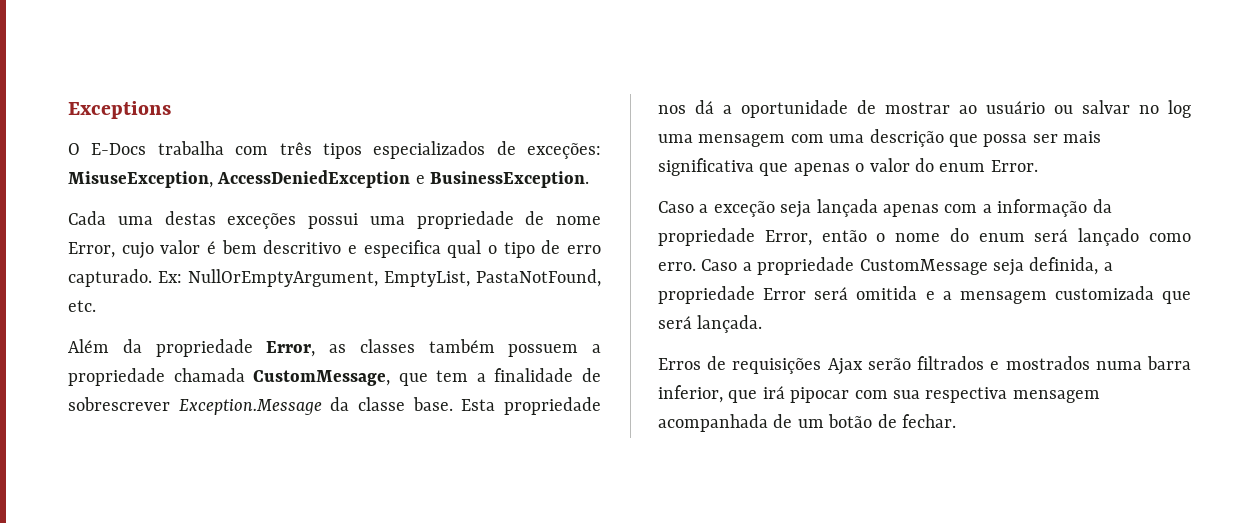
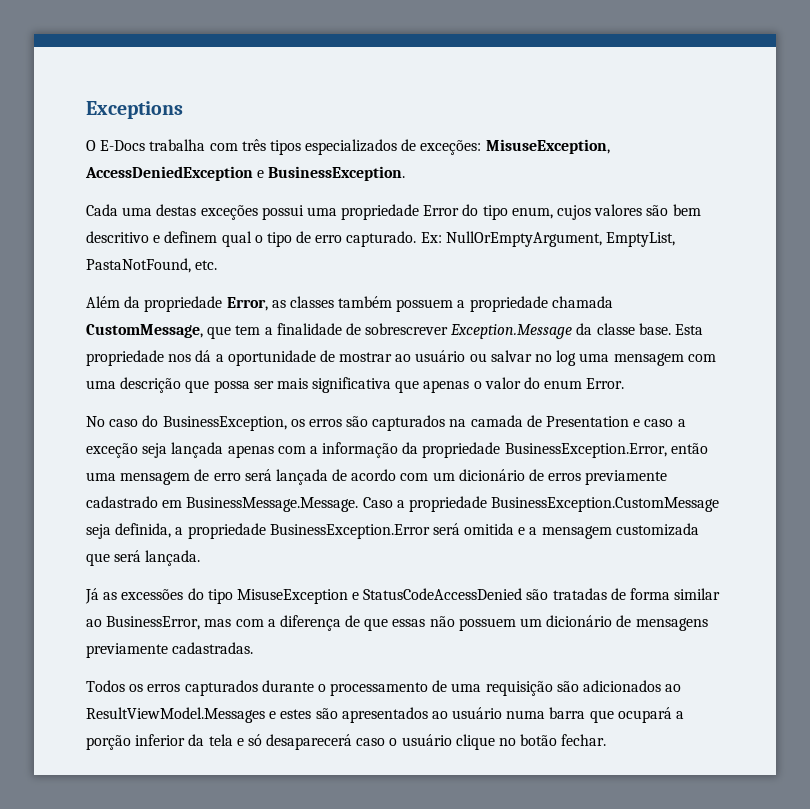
[525,211,601,225] [68,240,216,259] de nome Error, cujo valor é -> [423,204,669,220] Error do tipo enum, cujos valores são
[363,240,441,258] especifica -> [164,231,218,243] definem
[658,201,694,213] Caso -> [86,415,674,431] No caso do BusinessException, os erros são capturados na camada de Presentation e caso
[764,228,1191,246] [658,262,696,271] Error, então o nome do enum será lançado como erro. -> [504,443,708,458] [86,469,668,485] [86,496,359,512] BusinessException.Error, então uma mensagem de erro será lançada de acordo com um dicionário de erros previamente cadastrado em BusinessMessage.Message.
[859,259,988,275] CustomMessage -> [491,497,720,512] BusinessException.CustomMessage
[763,288,807,300] Error -> [269,524,430,539] BusinessException.Error
[658,356,1191,375] [658,385,1100,403] [658,414,897,432] Erros de requisições Ajax serão filtrados e mostrados numa barra inferior, que irá pipocar com sua respectiva mensagem acompanhada de um botão de -> [85,588,721,604] [86,615,708,631] [86,642,254,658] [86,680,682,696] [86,707,685,723] [86,734,558,750] Já as excessões do tipo MisuseException e StatusCodeAccessDenied são tratadas de forma similar ao BusinessError, mas com a diferença de que essas não possuem um dicionário de mensagens previamente cadastradas. // Todos os erros capturados durante o processamento de uma requisição são adicionados ao ResultViewModel.Messages e estes são apresentados ao usuário numa barra que ocupará a porção inferior da tela e só desaparecerá caso o usuário clique no botão

